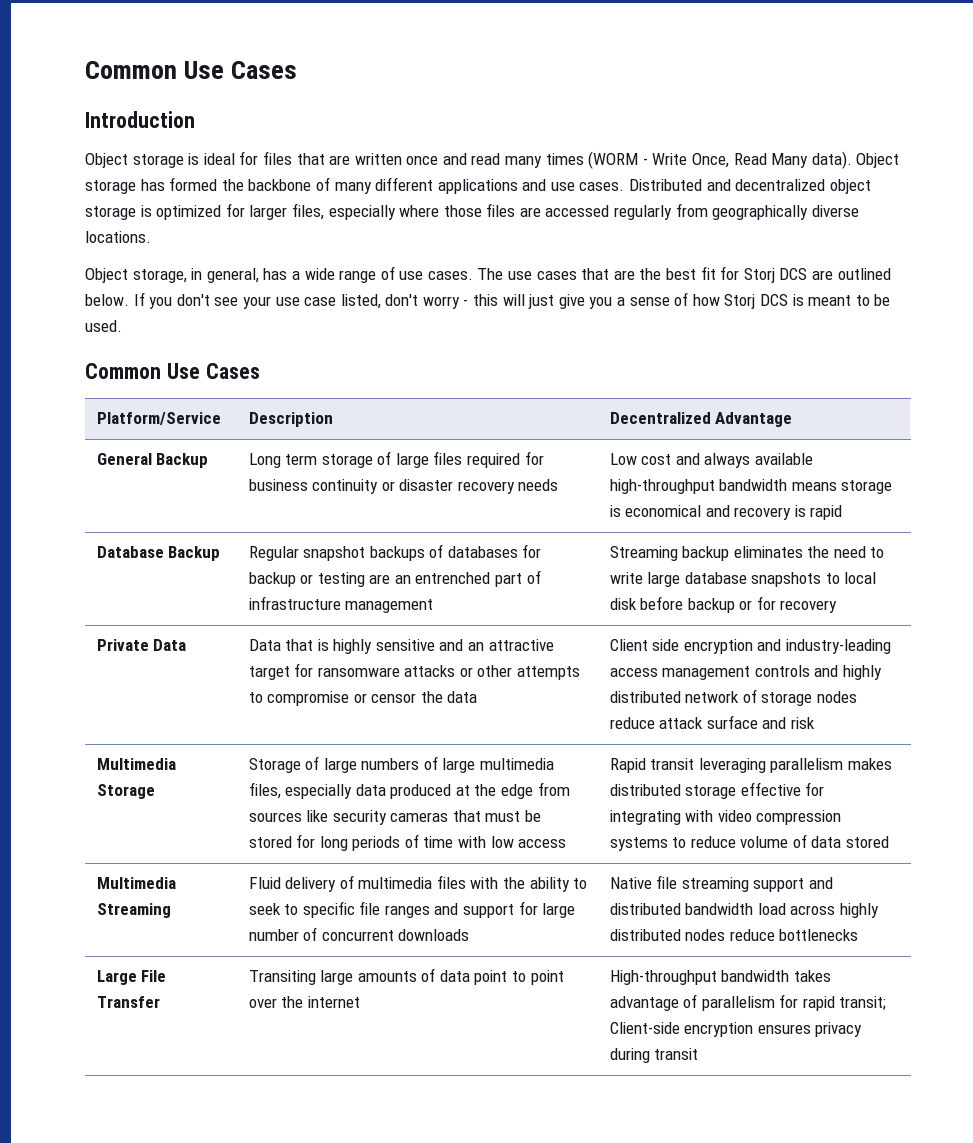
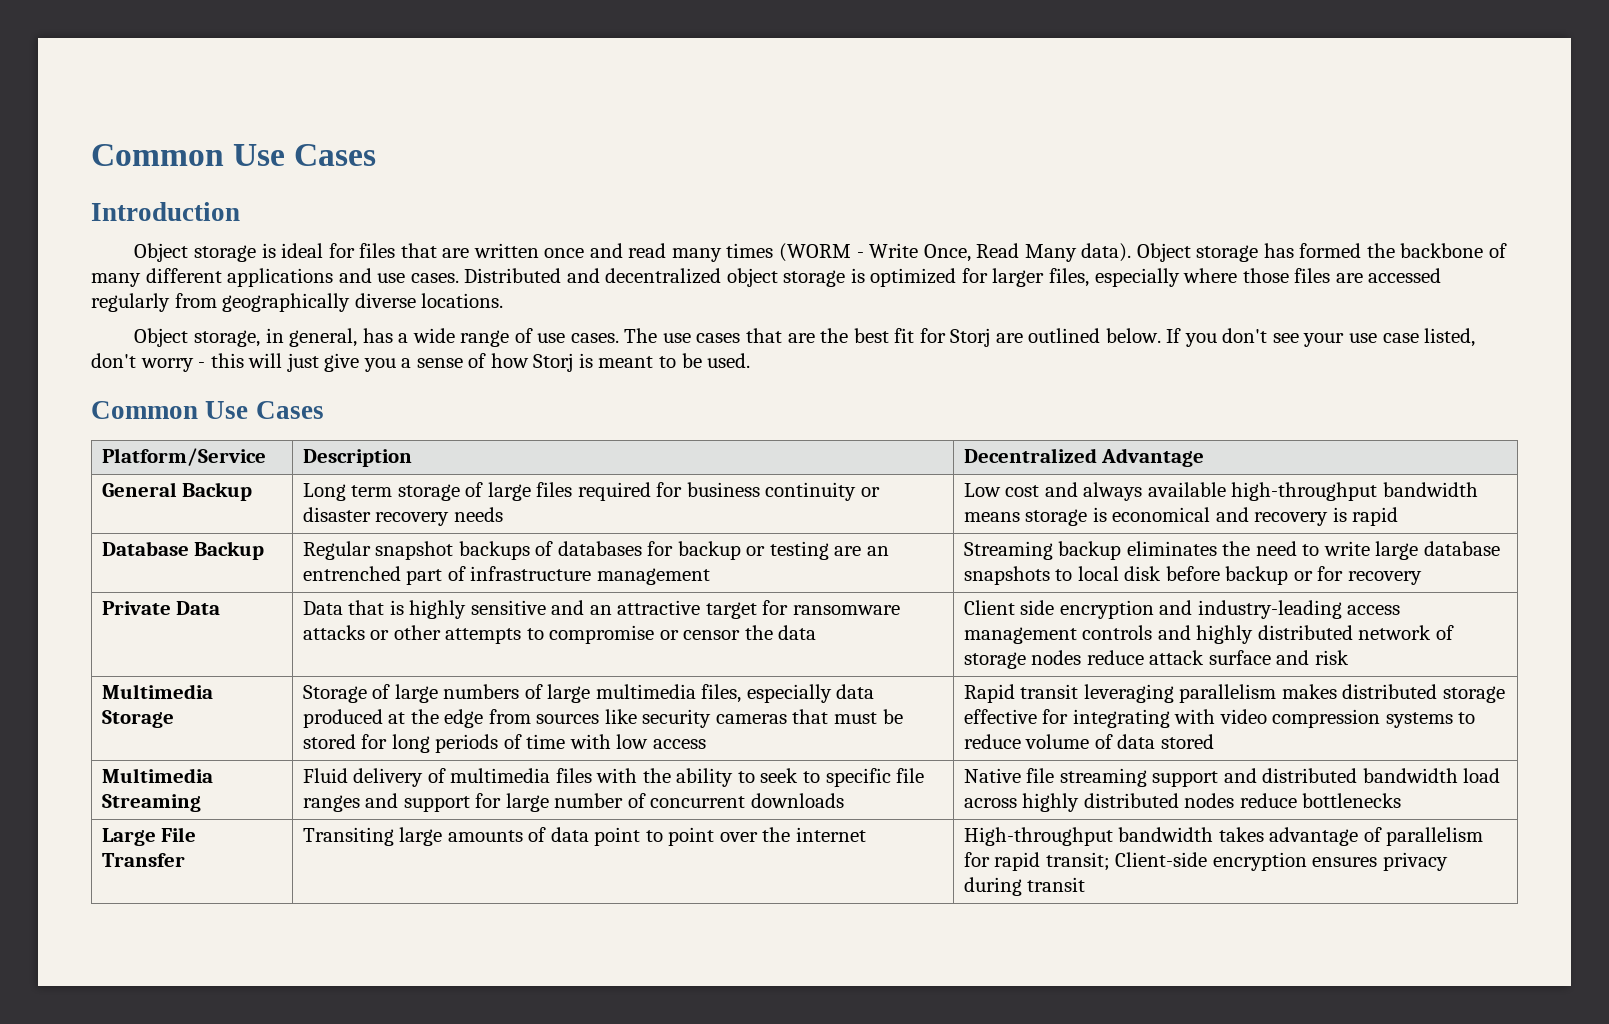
[779,268,808,280] DCS -> (991, 337) none
[759,294,788,306] DCS -> (574, 362) none

